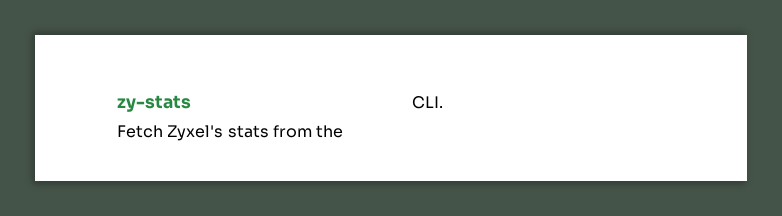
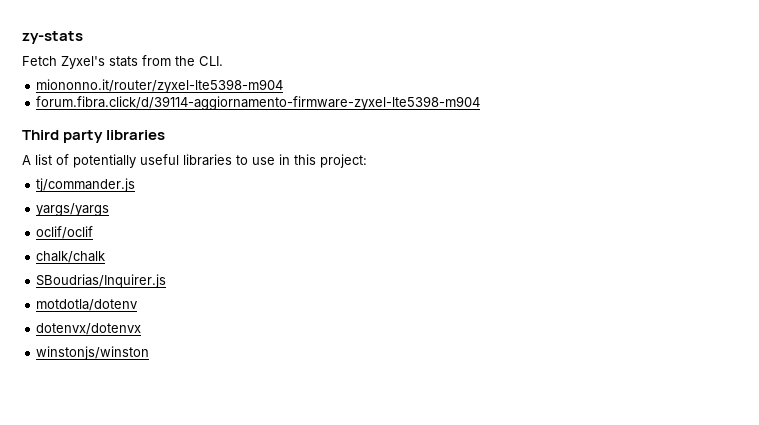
(443, 102) none -> [36,79,284,93] [36,96,481,110] [22,130,166,143] [22,154,367,168] [36,178,136,192] [36,203,110,216] [36,226,94,239] [36,251,106,263] [36,274,167,288] [36,299,138,311] [36,323,142,335] [36,346,150,360] // miononno.it/router/zyxel-lte5398-m904 // forum.fibra.click/d/39114-aggiornamento-firmware-zyxel-lte5398-m904 // Third party libraries // A list of potentially useful libraries to use in this project: // tj/commander.js // yargs/yargs // oclif/oclif // chalk/chalk // SBoudrias/Inquirer.js // motdotla/dotenv // dotenvx/dotenvx // winstonjs/winston

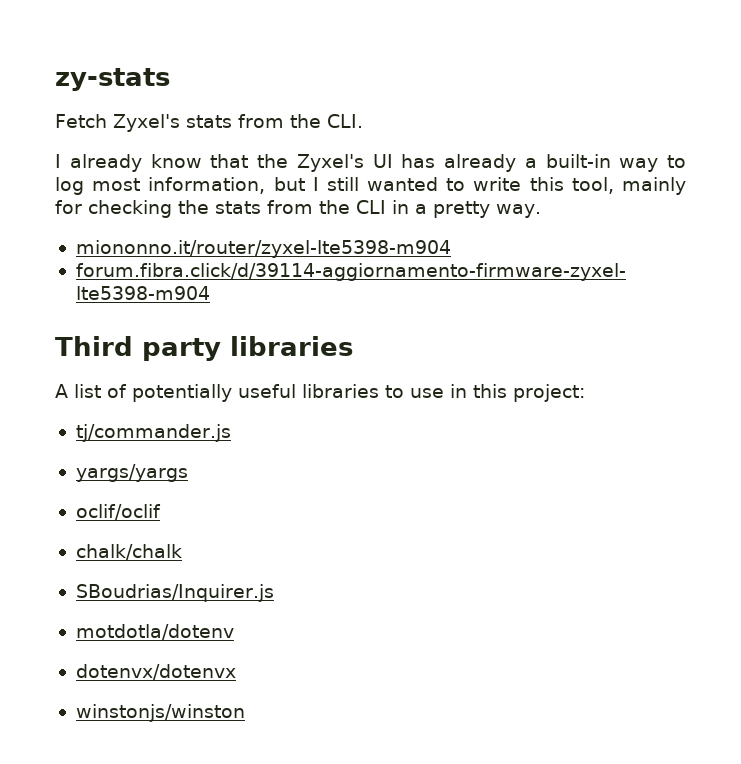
(223, 61) none -> [55,154,686,172] [55,177,686,195] [55,200,541,218] // I already know that the Zyxel's UI has already a built-in way to log most information, but I still wanted to write this tool, mainly for checking the stats from the CLI in a pretty way.

